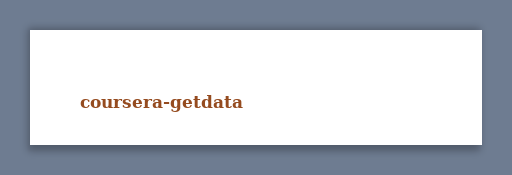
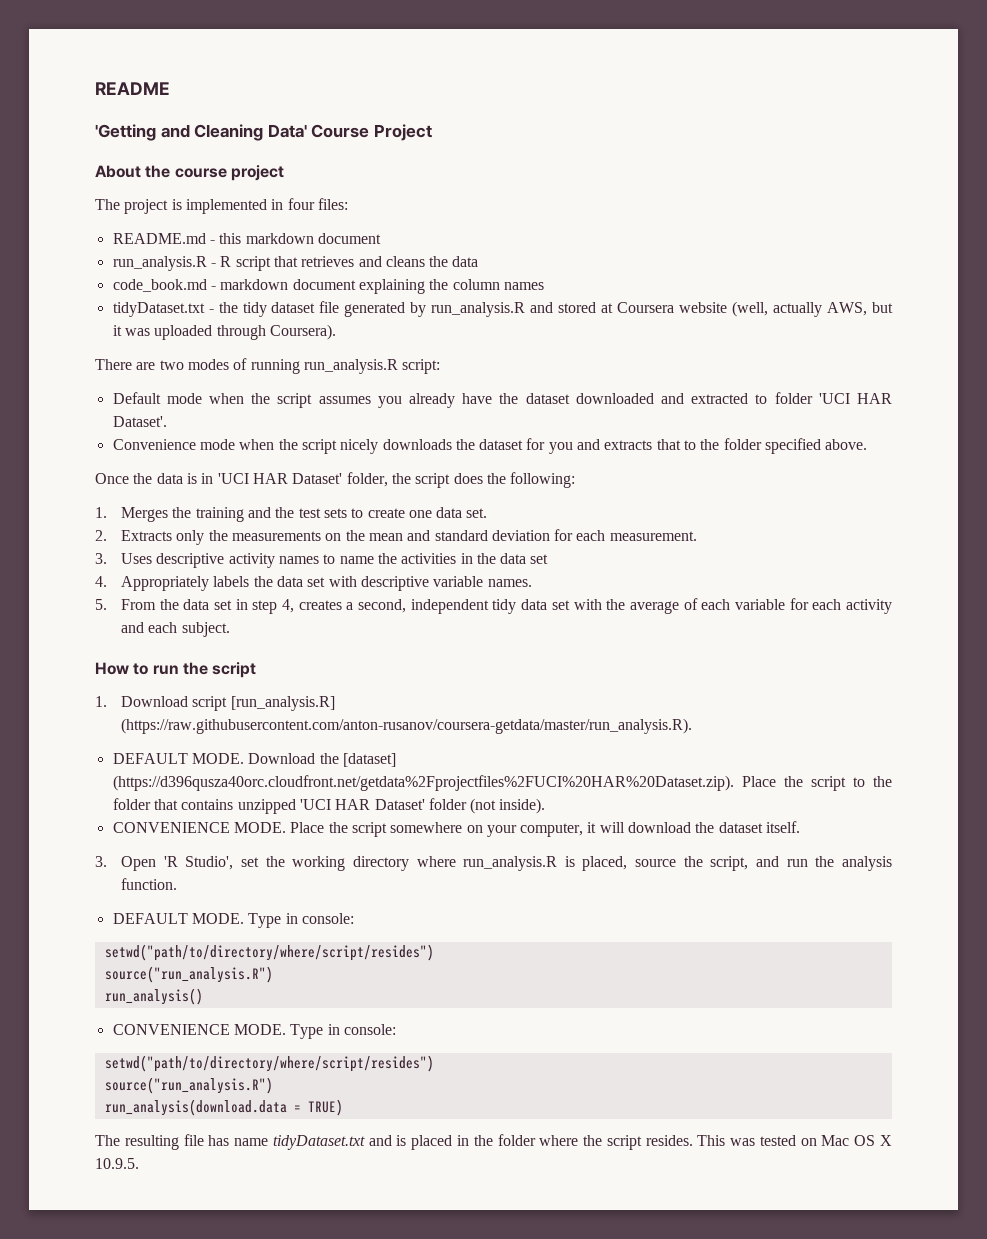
[80,95,243,112] coursera-getdata -> [95,82,170,95] [95,124,432,141] [95,165,284,181] [95,198,348,214] [112,233,381,244] [112,256,479,271] [112,279,544,294] [112,301,893,317] [112,324,336,340] [95,358,441,374] [112,392,893,408] [112,416,167,427] [112,438,868,454] [95,472,576,488] [95,507,488,522] [95,529,697,545] [95,553,549,568] [95,576,532,591] [95,598,892,614] [120,622,230,637] [95,662,257,678] [95,696,335,711] [120,718,692,734] [112,753,396,767] [112,775,893,791] [112,798,546,814] [112,821,801,837] [95,856,892,871] [120,878,177,890] [112,913,354,928] [104,944,434,961] [104,966,273,983] [104,988,203,1005] [112,1024,396,1039] [104,1055,434,1072] [104,1077,273,1094] [104,1099,343,1116] [95,1134,892,1150] [95,1158,139,1169] README // 'Getting and Cleaning Data' Course Project // About the course project // The project is implemented in four files: // README.md - this markdown document // run_analysis.R - R script that retrieves and cleans the data // code_book.md - markdown document explaining the column names // tidyDataset.txt - the tidy dataset file generated by run_analysis.R and stored at Coursera website (well, actually AWS, but it was uploaded through Coursera). // There are two modes of running run_analysis.R script: // Default mode when the script assumes you already have the dataset downloaded and extracted to folder 'UCI HAR Dataset'. // Convenience mode when the script nicely downloads the dataset for you and extracts that to the folder specified above. // Once the data is in 'UCI HAR Dataset' folder, the script does the following: // 1. Merges the training and the test sets to create one data set. // 2. Extracts only the measurements on the mean and standard deviation for each measurement. // 3. Uses descriptive activity names to name the activities in the data set // 4. Appropriately labels the data set with descriptive variable names. // 5. From the data set in step 4, creates a second, independent tidy data set with the average of each variable for each activity and each subject. // How to run the script // 1. Download script [run_analysis.R] (https://raw.githubusercontent.com/anton-rusanov/coursera-getdata/master/run_analysis.R). // DEFAULT MODE. Download the [dataset] (https://d396qusza40orc.cloudfront.net/getdata%2Fprojectfiles%2FUCI%20HAR%20Dataset.zip). Place the script to the folder that contains unzipped 'UCI HAR Dataset' folder (not inside). // CONVENIENCE MODE. Place the script somewhere on your computer, it will download the dataset itself. // 3. Open 'R Studio', set the working directory where run_analysis.R is placed, source the script, and run the analysis function. // DEFAULT MODE. Type in console: // setwd("path/to/directory/where/script/resides") // source("run_analysis.R") // run_analysis() // CONVENIENCE MODE. Type in console: // setwd("path/to/directory/where/script/resides") // source("run_analysis.R") // run_analysis(download.data = TRUE) // The resulting file has name tidyDataset.txt and is placed in the folder where the script resides. This was tested on Mac OS X 10.9.5.

